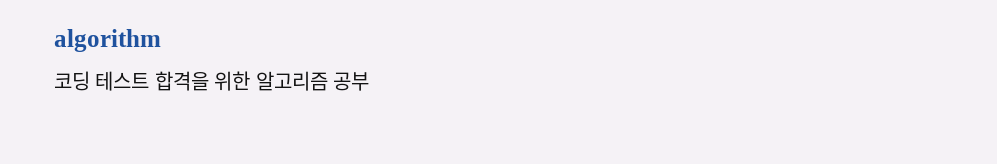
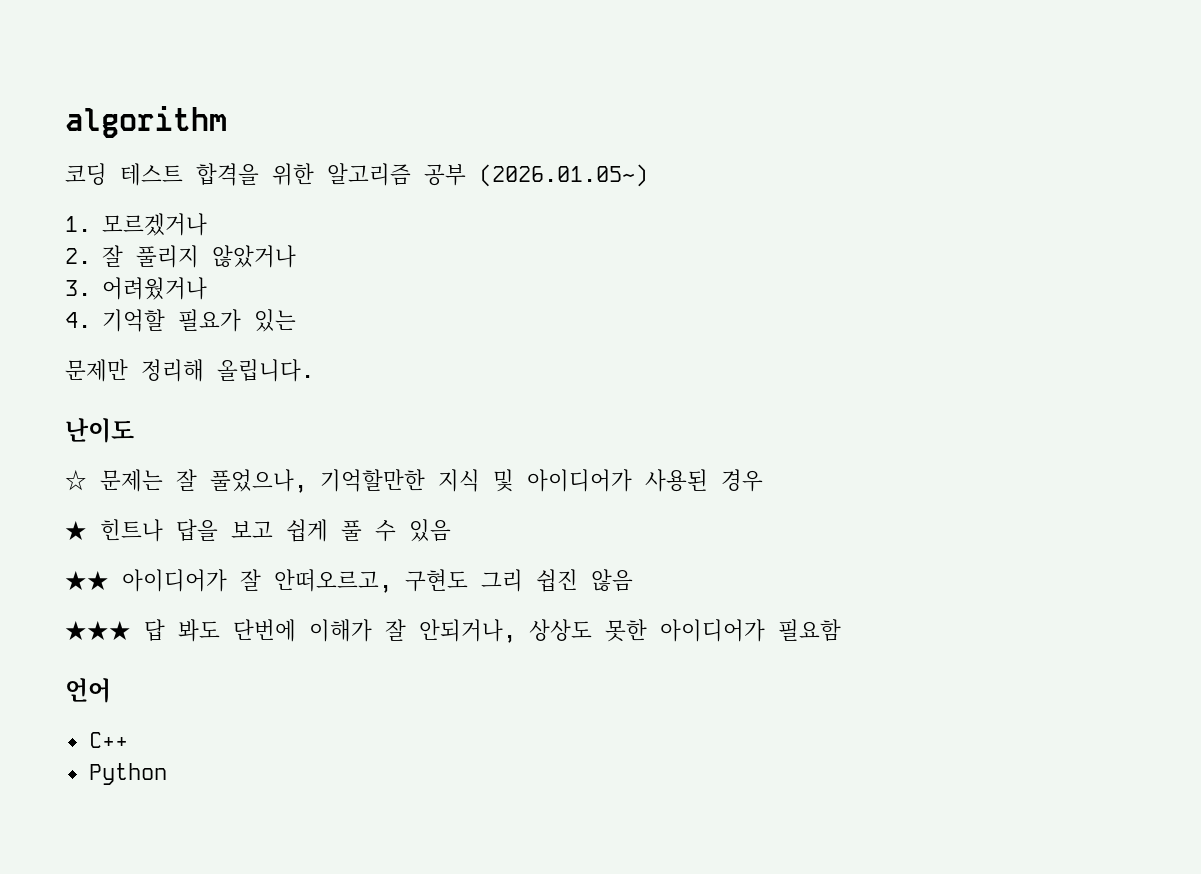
(369, 81) none -> [479,164,648,187] [65,213,207,236] [65,245,296,268] [65,277,207,300] [65,309,296,332] [65,359,314,382] [65,418,134,443] [65,469,763,493] [65,519,451,542] [65,569,633,593] [65,619,841,643] [65,678,111,703] [88,732,128,748] [88,763,167,785] (2026.01.05~) // 1. 모르겠거나 // 2. 잘 풀리지 않았거나 // 3. 어려웠거나 // 4. 기억할 필요가 있는 // 문제만 정리해 올립니다. // 난이도 // ☆ 문제는 잘 풀었으나, 기억할만한 지식 및 아이디어가 사용된 경우 // ★ 힌트나 답을 보고 쉽게 풀 수 있음 // ★★ 아이디어가 잘 안떠오르고, 구현도 그리 쉽진 않음 // ★★★ 답 봐도 단번에 이해가 잘 안되거나, 상상도 못한 아이디어가 필요함 // 언어 // C++ // Python

